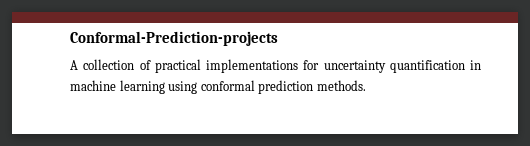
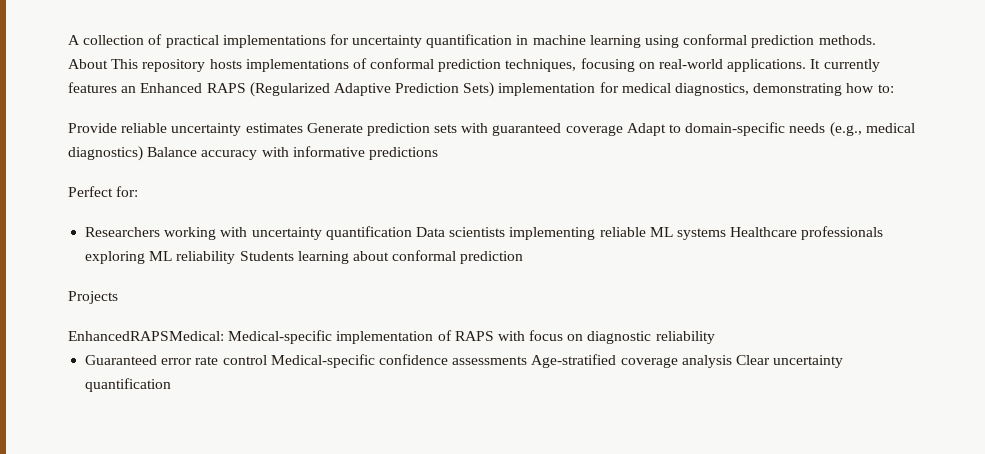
[70,31,278,46] Conformal-Prediction-projects // -> (68, 40) none
(366, 85) none -> [68,58,880,72] [68,82,894,97] [68,122,915,137] [68,146,438,161] [68,186,139,197] [85,226,884,240] [85,250,524,264] [68,291,118,304] [68,330,715,344] [85,354,844,368] [85,378,172,392] About This repository hosts implementations of conformal prediction techniques, focusing on real-world applications. It currently features an Enhanced RAPS (Regularized Adaptive Prediction Sets) implementation for medical diagnostics, demonstrating how to: // Provide reliable uncertainty estimates Generate prediction sets with guaranteed coverage Adapt to domain-specific needs (e.g., medical diagnostics) Balance accuracy with informative predictions // Perfect for: // Researchers working with uncertainty quantification Data scientists implementing reliable ML systems Healthcare professionals exploring ML reliability Students learning about conformal prediction // Projects // EnhancedRAPSMedical: Medical-specific implementation of RAPS with focus on diagnostic reliability // Guaranteed error rate control Medical-specific confidence assessments Age-stratified coverage analysis Clear uncertainty quantification

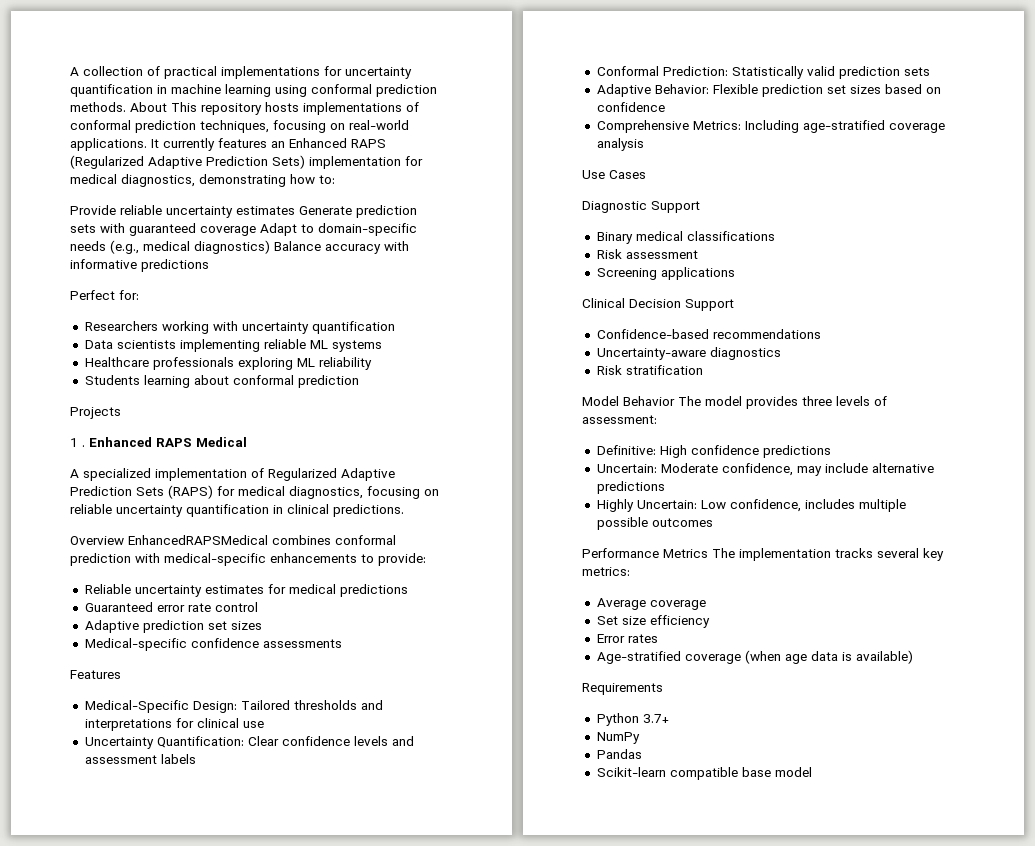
(412, 233) none -> (395, 327) //
(726, 234) none -> (382, 346) //
(236, 257) none -> (372, 363) //
[68,330,715,344] EnhancedRAPSMedical: Medical-specific implementation of RAPS with focus on diagnostic reliability -> [70,437,247,447] [70,468,395,481] [70,485,439,499] [70,504,404,517] [70,535,396,545] [70,553,426,566] [84,584,408,597] 1 . Enhanced RAPS Medical // A specialized implementation of Regularized Adaptive Prediction Sets (RAPS) for medical diagnostics, focusing on reliable uncertainty quantification in clinical predictions. // Overview EnhancedRAPSMedical combines conformal prediction with medical-specific enhancements to provide: // Reliable uncertainty estimates for medical predictions
(267, 360) none -> [84,620,262,633] // Adaptive prediction set sizes //
[531,354,844,368] [85,378,172,392] Age-stratified coverage analysis Clear uncertainty quantification -> [70,670,121,679] [84,700,383,713] [84,718,264,731] [84,736,414,749] [84,754,196,764] [596,66,930,79] [596,84,941,97] [596,102,665,112] [596,120,945,133] [596,138,644,151] [582,170,646,179] [582,201,700,213] [596,231,775,244] [596,249,698,259] [596,267,735,280] [582,298,734,311] [596,329,821,339] [596,347,781,360] [596,365,703,375] [582,396,887,409] [582,415,657,424] [596,445,831,458] [596,463,934,476] [596,481,665,494] [596,499,906,512] [596,517,713,530] [582,548,944,561] [582,567,630,576] [596,598,706,610] [596,615,710,628] [596,634,658,643] [596,650,913,664] [582,683,663,695] [596,713,669,726] [596,732,640,744] [596,749,642,759] [596,767,812,780] // Features // Medical-Specific Design: Tailored thresholds and interpretations for clinical use // Uncertainty Quantification: Clear confidence levels and assessment labels // Conformal Prediction: Statistically valid prediction sets // Adaptive Behavior: Flexible prediction set sizes based on confidence // Comprehensive Metrics: Including age-stratified coverage analysis // Use Cases // Diagnostic Support // Binary medical classifications // Risk assessment // Screening applications // Clinical Decision Support // Confidence-based recommendations // Uncertainty-aware diagnostics // Risk stratification // Model Behavior The model provides three levels of assessment: // Definitive: High confidence predictions // Uncertain: Moderate confidence, may include alternative predictions // Highly Uncertain: Low confidence, includes multiple possible outcomes // Performance Metrics The implementation tracks several key metrics: // Average coverage // Set size efficiency // Error rates // Age-stratified coverage (when age data is available) // Requirements // Python 3.7+ // NumPy // Pandas // Scikit-learn compatible base model

